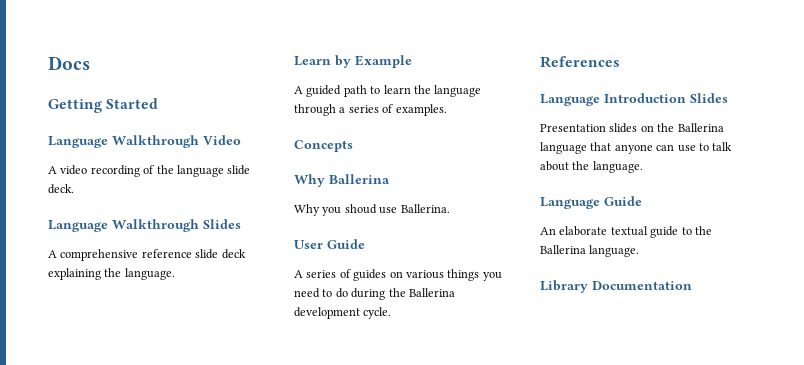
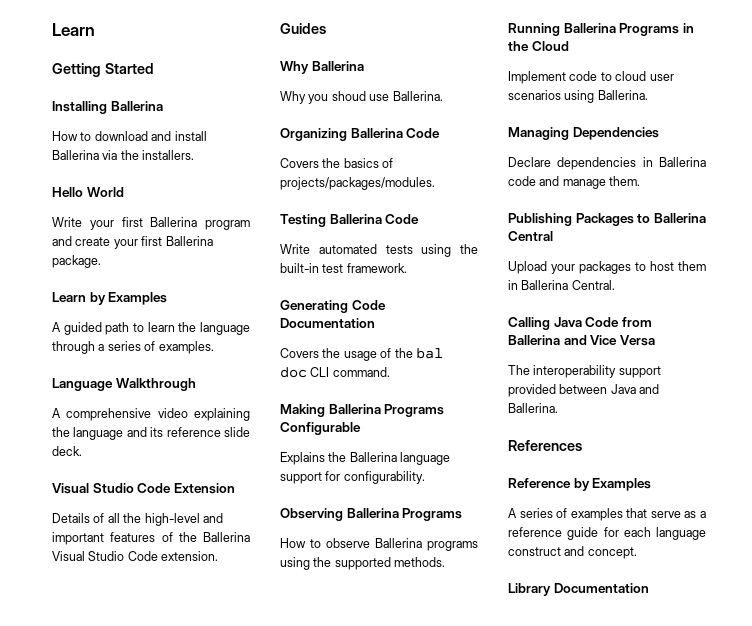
[48,56,90,70] Docs -> [52,23,95,36] Learn
[48,135,241,148] [48,165,251,177] [48,184,74,194] [48,219,241,232] [48,249,246,261] [48,268,175,280] Language Walkthrough Video // A video recording of the language slide deck. // Language Walkthrough Slides // A comprehensive reference slide deck explaining the language. -> [52,101,163,114] [52,131,207,141] [52,150,195,160] [52,187,124,197] [52,217,250,230] [52,236,213,249] [52,255,101,268] Installing Ballerina // How to download and install Ballerina via the installers. // Hello World // Write your first Ballerina program and create your first Ballerina package.
[355,55,412,68] Example -> [108,292,168,305] Examples
[294,140,353,152] Concepts -> [52,378,196,391] [52,408,250,421] [52,427,251,440] [52,446,82,456] [52,483,235,494] [52,513,223,526] [52,532,250,545] [52,551,219,561] [280,23,326,34] Language Walkthrough // A comprehensive video explaining the language and its reference slide deck. // Visual Studio Code Extension // Details of all the high-level and important features of the Ballerina Visual Studio Code extension. // Guides
[294,239,365,249] [294,269,502,281] [294,288,455,300] [294,307,392,319] [540,56,620,68] [540,93,728,106] [540,123,724,133] [540,142,733,154] [540,161,643,173] [540,196,642,209] [540,226,712,238] [540,245,640,257] User Guide // A series of guides on various things you need to do during the Ballerina development cycle. // References // Language Introduction Slides // Presentation slides on the Ballerina language that anyone can use to talk about the language. // Language Guide // An elaborate textual guide to the Ballerina language. -> [280,128,441,141] [280,158,394,168] [280,177,435,190] [280,214,420,227] [280,244,478,257] [280,263,407,273] [280,300,386,313] [280,318,375,328] [280,348,443,361] [280,367,390,378] [280,404,445,417] [280,422,361,435] [280,452,451,465] [280,471,425,484] [280,508,463,521] [280,538,478,551] [280,557,446,570] [508,23,694,36] [508,41,569,51] [508,71,674,84] [508,90,648,103] [508,127,659,140] [508,157,706,170] [508,176,641,189] [508,213,706,226] [508,231,553,241] [508,261,706,274] [508,280,615,290] [508,317,652,330] [508,335,655,346] [508,365,661,378] [508,384,660,397] [508,403,558,413] [508,440,582,451] [508,478,652,491] [508,508,706,521] [508,527,706,540] [508,546,637,559] Organizing Ballerina Code // Covers the basics of projects/packages/modules. // Testing Ballerina Code // Write automated tests using the built-in test framework. // Generating Code Documentation // Covers the usage of the bal doc CLI command. // Making Ballerina Programs Configurable // Explains the Ballerina language support for configurability. // Observing Ballerina Programs // How to observe Ballerina programs using the supported methods. // Running Ballerina Programs in the Cloud // Implement code to cloud user scenarios using Ballerina. // Managing Dependencies // Declare dependencies in Ballerina code and manage them. // Publishing Packages to Ballerina Central // Upload your packages to host them in Ballerina Central. // Calling Java Code from Ballerina and Vice Versa // The interoperability support provided between Java and Ballerina. // References // Reference by Examples // A series of examples that serve as a reference guide for each language construct and concept.

